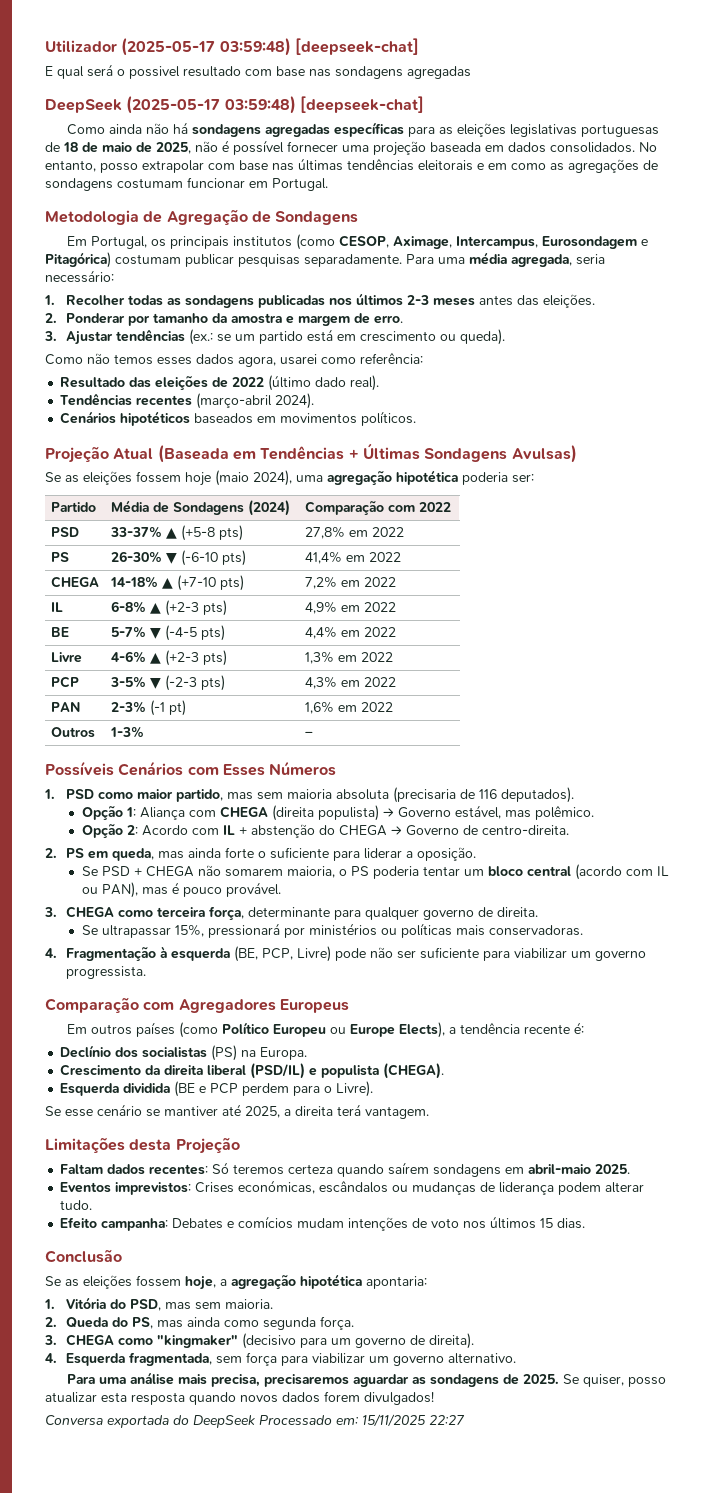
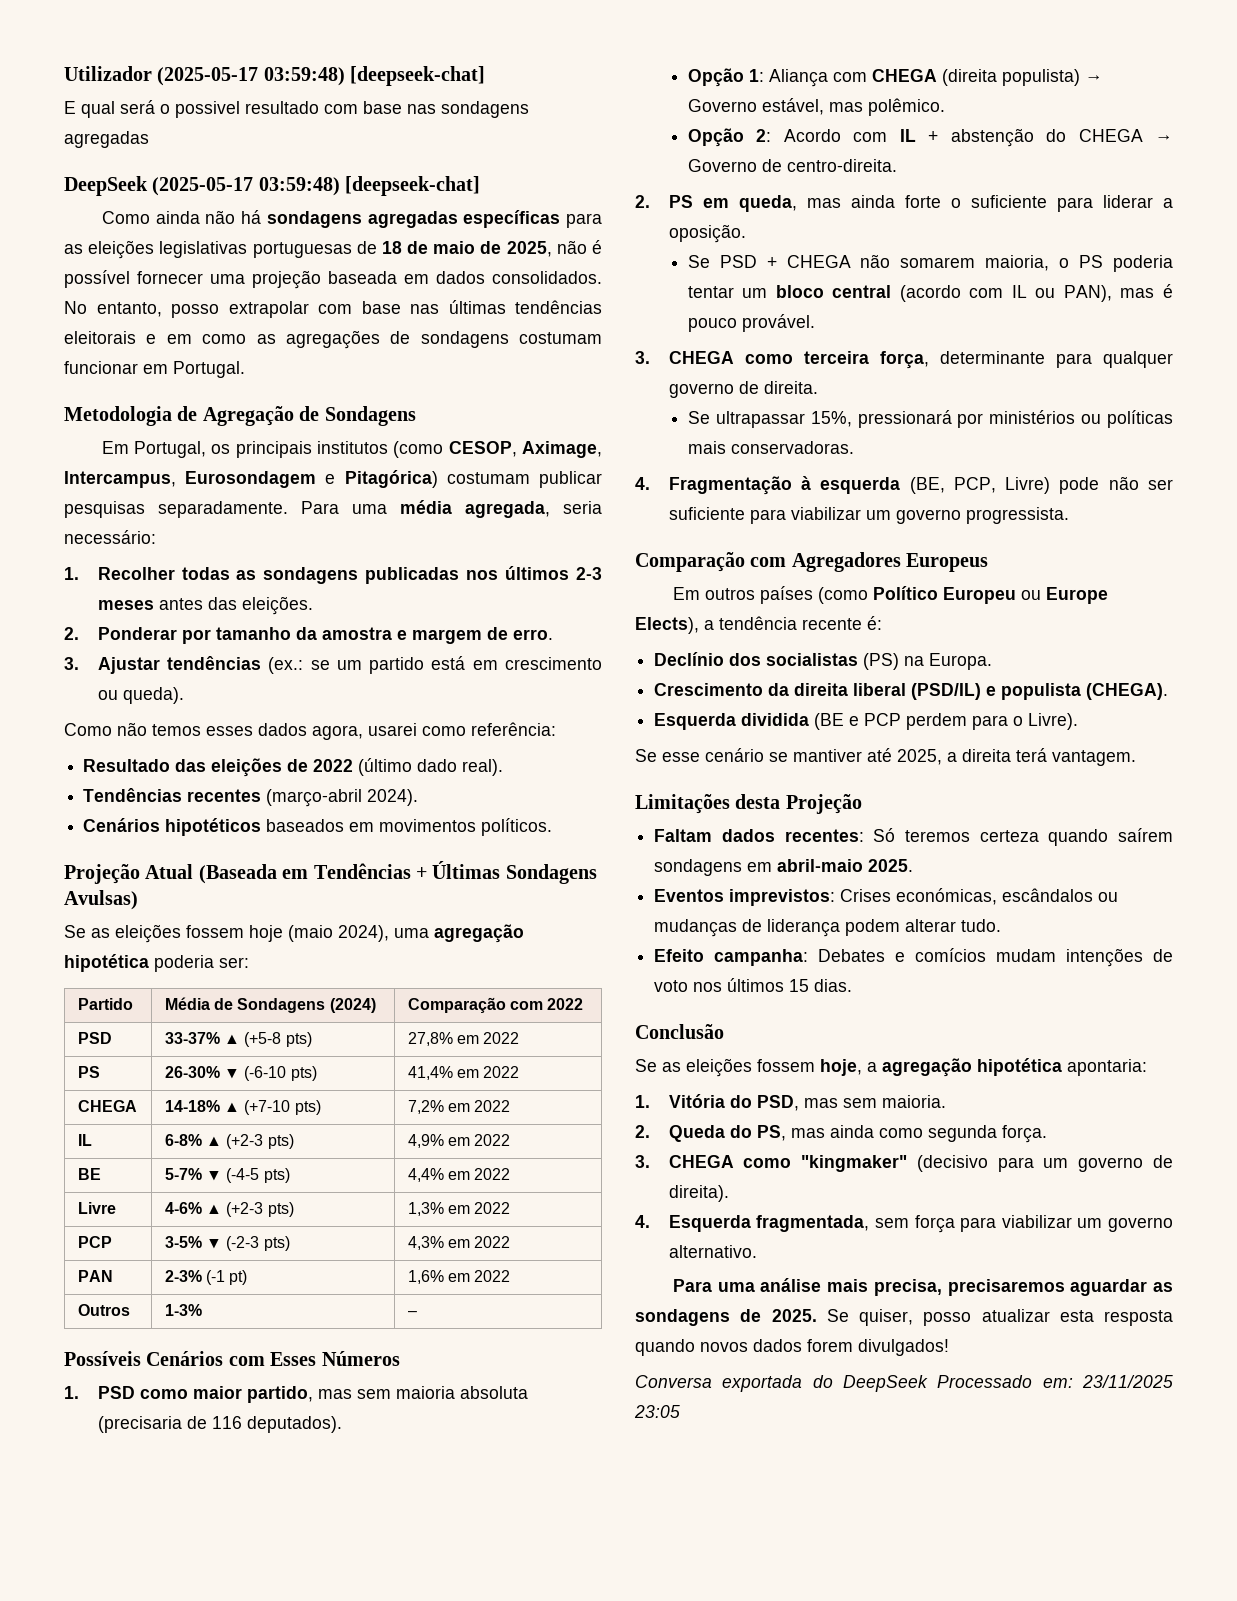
[362,1414,465,1427] 15/11/2025 22:27 -> [1082,1375,1173,1388] [634,1405,680,1418] 23/11/2025 23:05

